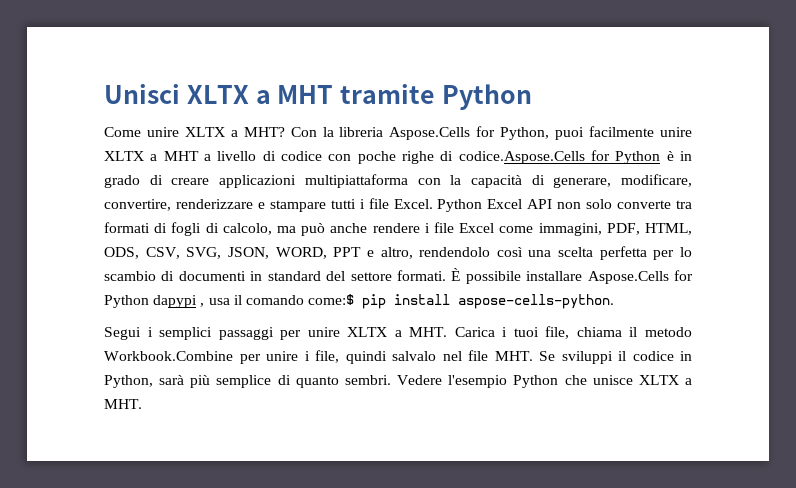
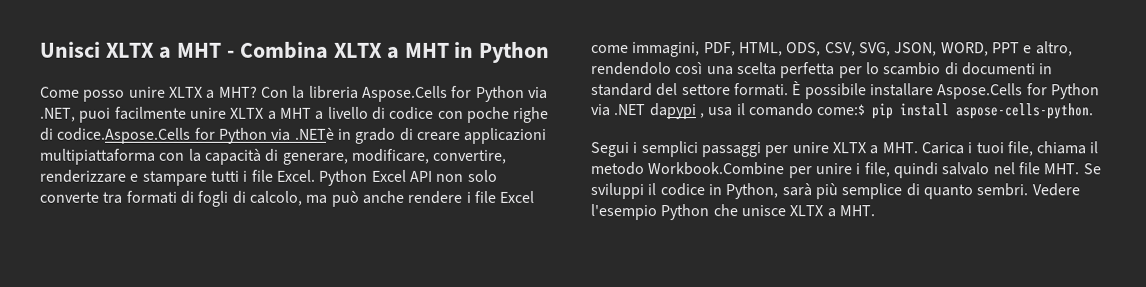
[340,84,435,104] tramite -> [226,41,475,59] - Combina XLTX a MHT in
(141, 132) none -> [83,89,126,102] posso
[500,127,550,140] Python, -> [475,85,548,102] [40,107,76,122] Python via .NET,
[666,151,674,161] è -> [271,127,335,141] via .NETè
(149, 301) none -> [591,104,647,117] via .NET

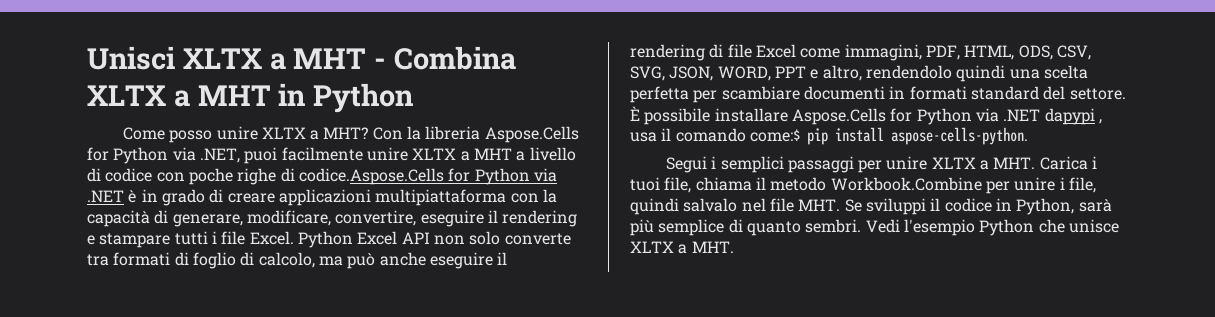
[294,127,335,140] .NETè -> [87,190,138,203] .NET è
[39,169,126,183] renderizzare -> [420,210,578,227] eseguire il rendering
[197,190,229,207] fogli -> [192,252,236,269] foglio
[407,190,471,204] rendere i -> [429,252,508,269] [630,44,724,61] eseguire il rendering di
[675,62,704,75] così -> [956,65,1006,82] quindi
[865,62,959,76] lo scambio di -> [721,86,800,100] scambiare
(1054, 69) none -> [909,86,967,100] formati
[681,83,789,97] settore formati. -> [1069,88,1126,100] settore.
[1031,183,1080,197] Vedere -> [865,219,900,233] Vedi

